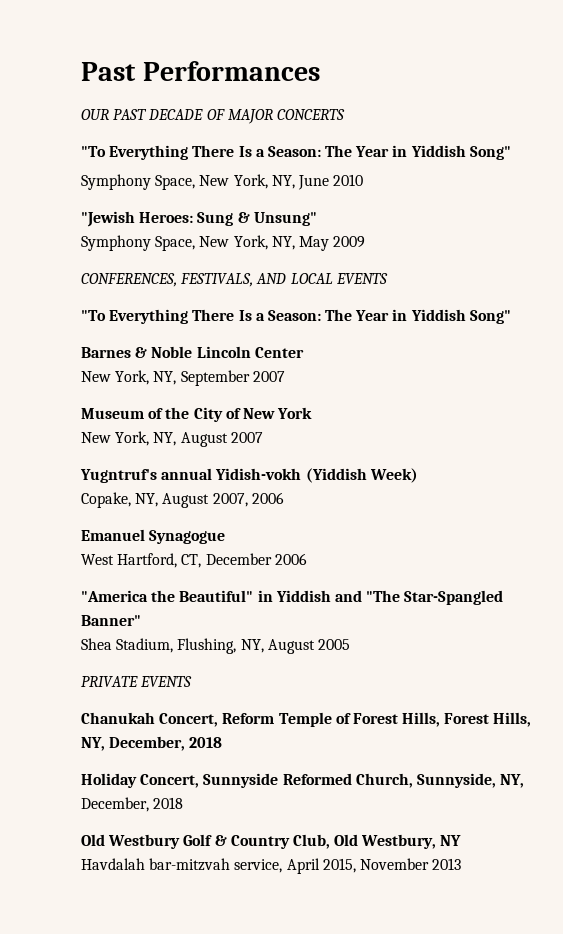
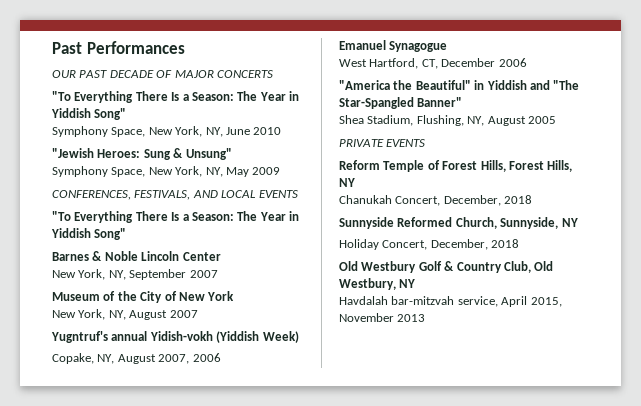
[81,712,219,727] Chanukah Concert, -> (426, 143) none
[81,736,223,751] [81,773,200,788] NY, December, 2018 // Holiday Concert, -> [339,178,355,187] [339,195,533,206] NY // Chanukah Concert, December, 2018 //
[500,774,525,788] NY, -> [561,218,578,227] [339,239,428,250] NY // Holiday Concert,

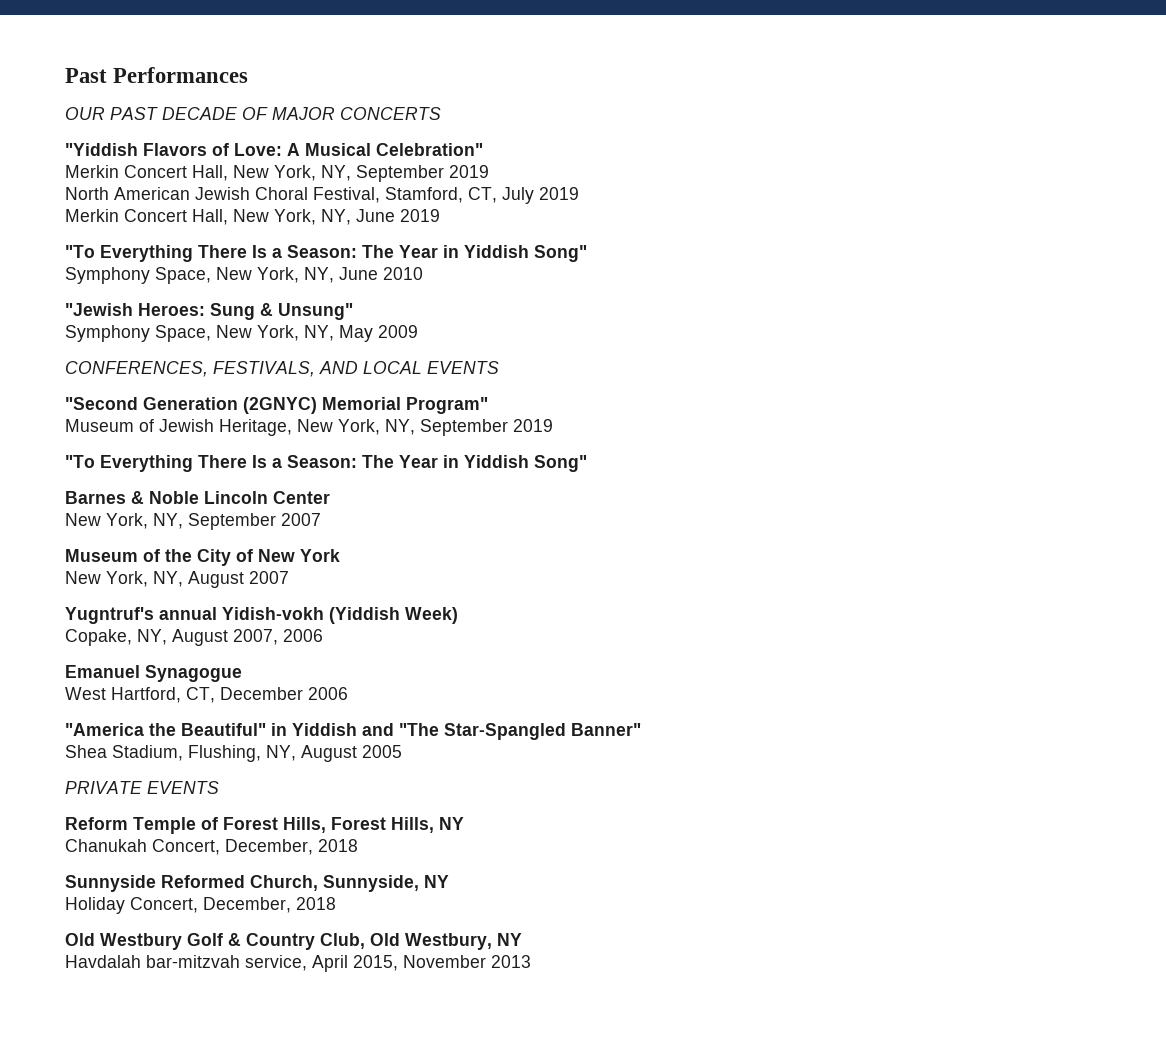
(273, 74) none -> [65,143,483,156] [65,165,489,182] [65,187,579,204] [65,209,440,225] // "Yiddish Flavors of Love: A Musical Celebration" // Merkin Concert Hall, New York, NY, September 2019 // North American Jewish Choral Festival, Stamford, CT, July 2019 // Merkin Concert Hall, New York, NY, June 2019
(298, 194) none -> [65,397,488,414] [65,419,553,436] // "Second Generation (2GNYC) Memorial Program" // Museum of Jewish Heritage, New York, NY, September 2019

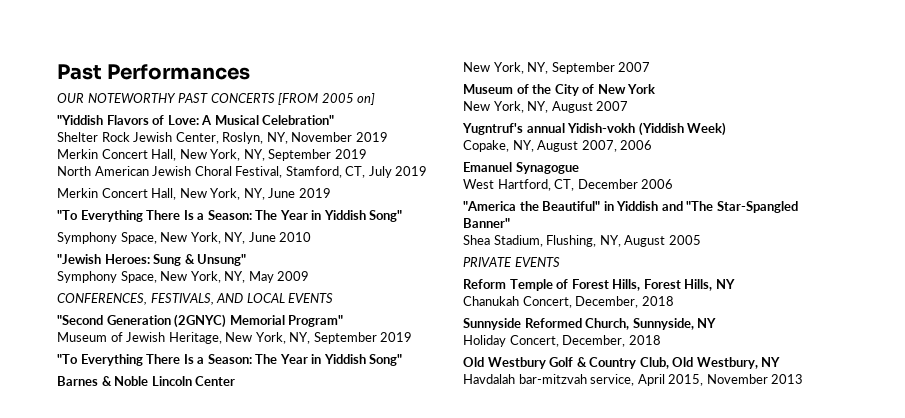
[110,107,441,120] PAST DECADE OF MAJOR CONCERTS -> [87,93,376,105] NOTEWORTHY PAST CONCERTS [FROM 2005 on]
(483, 149) none -> [57,132,388,144] // Shelter Rock Jewish Center, Roslyn, NY, November 2019

